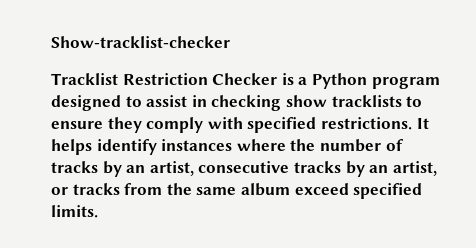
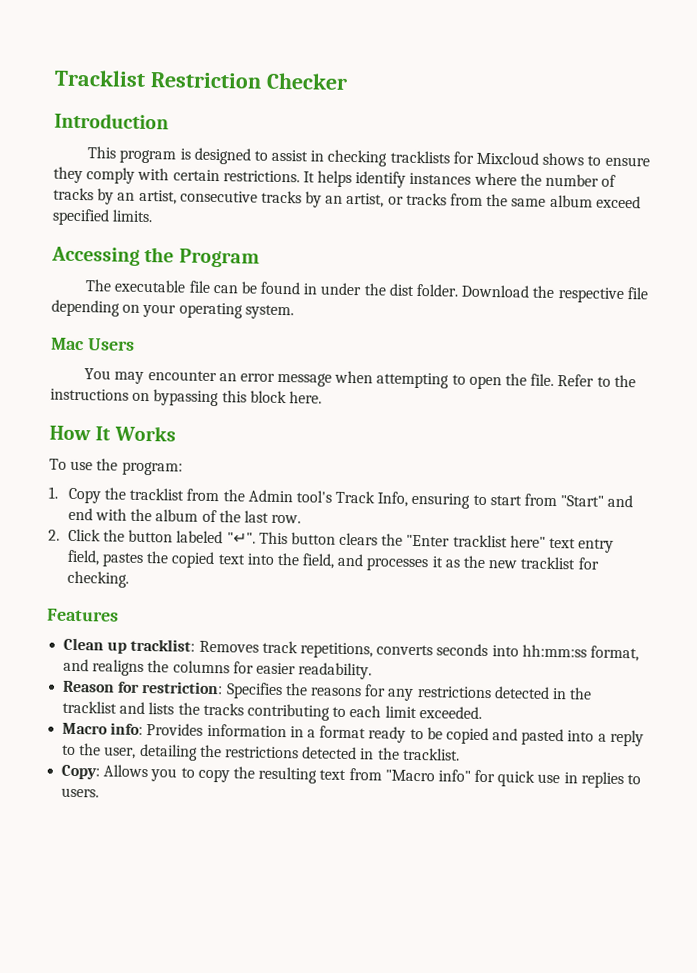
[51,36,230,48] Show-tracklist-checker // -> (54, 78) none
[281,73,440,89] is a Python program -> [54,112,169,130] [87,146,191,164] // Introduction // This program is
[285,95,402,107] show tracklists -> [389,150,585,166] tracklists for Mixcloud shows
[247,117,317,133] specified -> [172,169,220,182] certain
(98, 211) none -> [51,246,260,268] [85,279,648,304] [51,299,294,320] [50,337,135,351] [84,368,636,390] [50,388,322,407] [49,425,176,442] [49,458,183,476] [48,486,634,509] [67,507,302,524] [48,528,615,553] [66,549,599,572] [66,570,129,588] [47,608,119,622] [63,637,639,662] [63,658,373,680] [62,680,593,701] [62,700,482,721] [62,722,644,747] [62,743,460,761] [61,764,642,789] [61,787,100,798] // Accessing the Program // The executable file can be found in under the dist folder. Download the respective file depending on your operating system. // Mac Users // You may encounter an error message when attempting to open the file. Refer to the instructions on bypassing this block here. // How It Works // To use the program: // 1. Copy the tracklist from the Admin tool's Track Info, ensuring to start from "Start" and end with the album of the last row. // 2. Click the button labeled "↵". This button clears the "Enter tracklist here" text entry field, pastes the copied text into the field, and processes it as the new tracklist for checking. // Features // Clean up tracklist: Removes track repetitions, converts seconds into hh:mm:ss format, and realigns the columns for easier readability. // Reason for restriction: Specifies the reasons for any restrictions detected in the tracklist and lists the tracks contributing to each limit exceeded. // Macro info: Provides information in a format ready to be copied and pasted into a reply to the user, detailing the restrictions detected in the tracklist. // Copy: Allows you to copy the resulting text from "Macro info" for quick use in replies to users.

